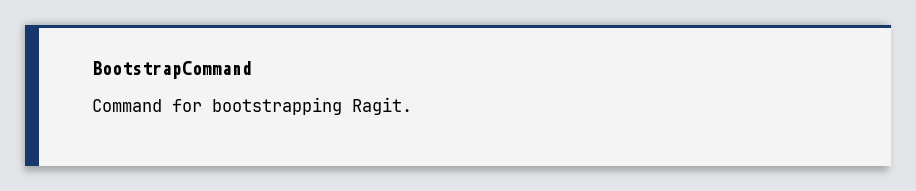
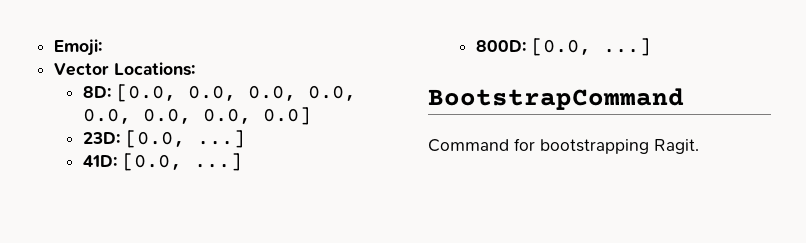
(92, 70) none -> [54,39,103,56] [54,62,196,76] [82,84,356,102] [82,107,311,125] [82,130,245,148] [82,153,242,171] [475,38,651,56] Emoji: // Vector Locations: // 8D: [0.0, 0.0, 0.0, 0.0, 0.0, 0.0, 0.0, 0.0] // 23D: [0.0, ...] // 41D: [0.0, ...] // 800D: [0.0, ...] //

